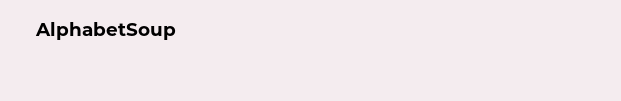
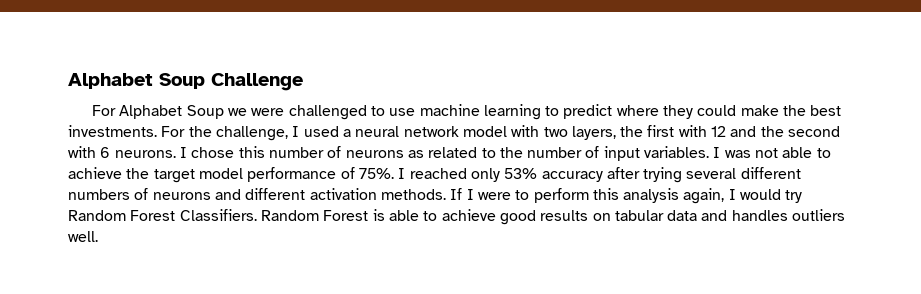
[35,22,176,40] AlphabetSoup -> [68,73,303,91] [91,104,842,120] [68,125,841,141] [68,146,831,161] [68,167,801,183] [68,188,803,204] [68,209,846,225] [68,231,98,242] Alphabet Soup Challenge // For Alphabet Soup we were challenged to use machine learning to predict where they could make the best investments. For the challenge, I used a neural network model with two layers, the first with 12 and the second with 6 neurons. I chose this number of neurons as related to the number of input variables. I was not able to achieve the target model performance of 75%. I reached only 53% accuracy after trying several different numbers of neurons and different activation methods. If I were to perform this analysis again, I would try Random Forest Classifiers. Random Forest is able to achieve good results on tabular data and handles outliers well.

